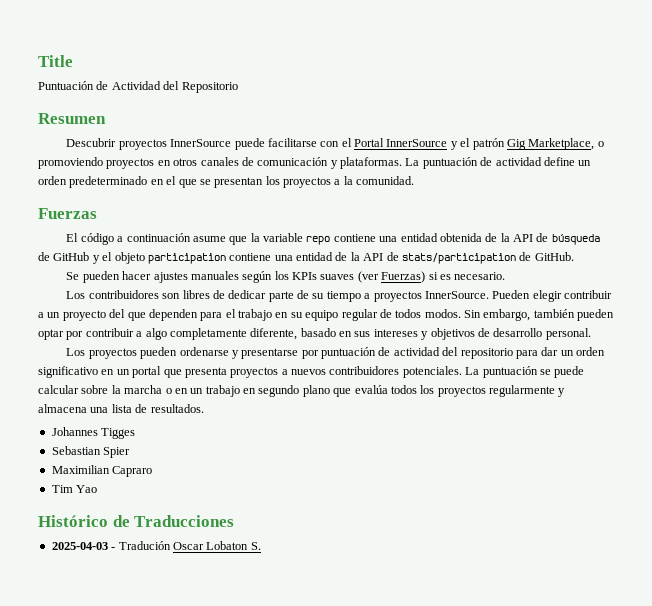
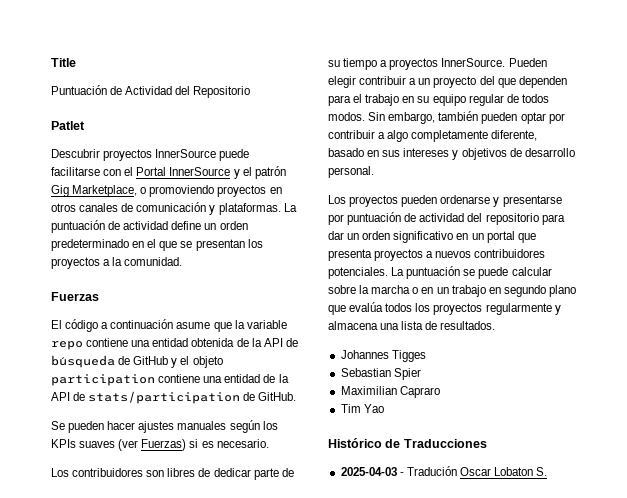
[38,113,106,124] Resumen -> [51,121,85,130] Patlet

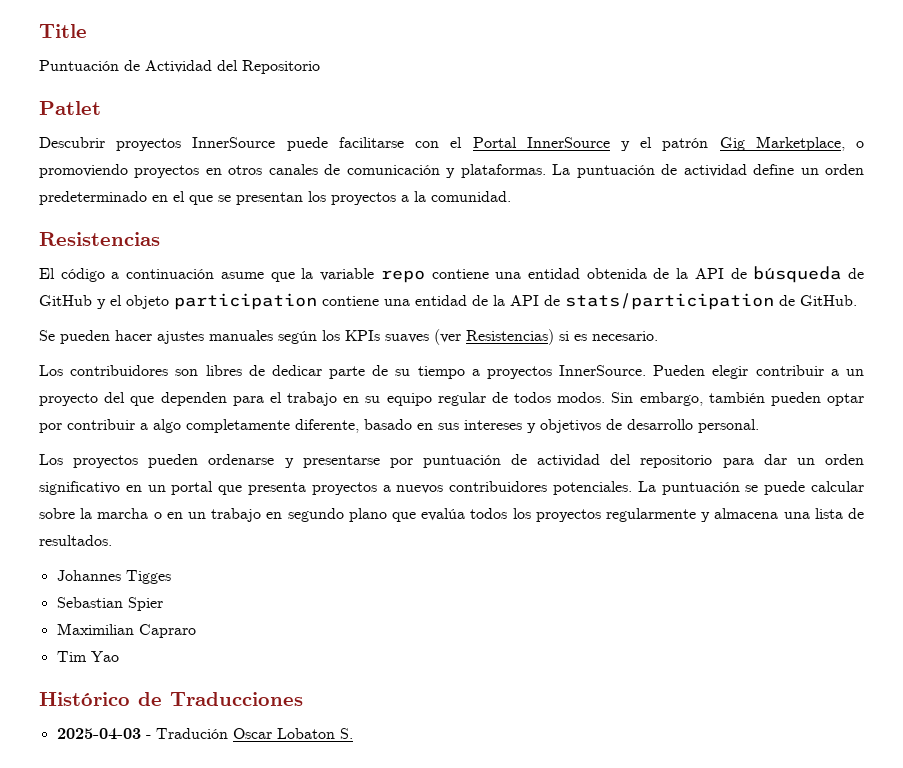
[51,292,99,301] Fuerzas -> [39,232,160,246] Resistencias
[141,439,187,451] Fuerzas) -> [466,329,554,345] Resistencias)

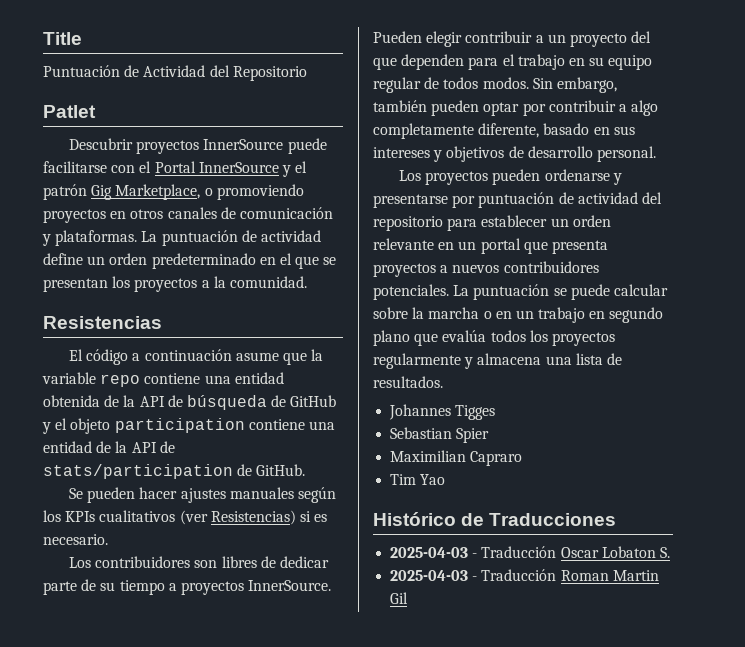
[385,334,429,343] suaves -> [99,510,176,522] cualitativos
[763,454,864,465] [39,481,120,495] dar un orden significativo -> [481,215,611,227] [373,238,434,250] establecer un orden relevante
[155,728,228,739] Tradución -> [481,546,557,558] Traducción
(353, 733) none -> [390,569,659,581] [390,592,409,604] // 2025-04-03 - Traducción Roman Martin Gil

